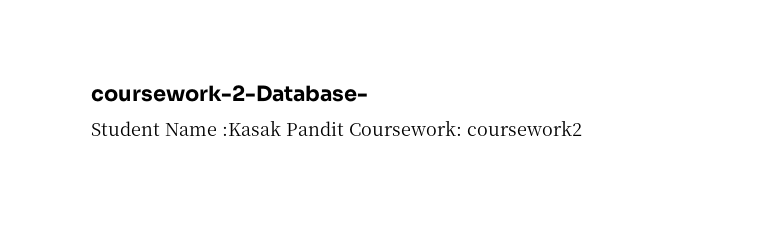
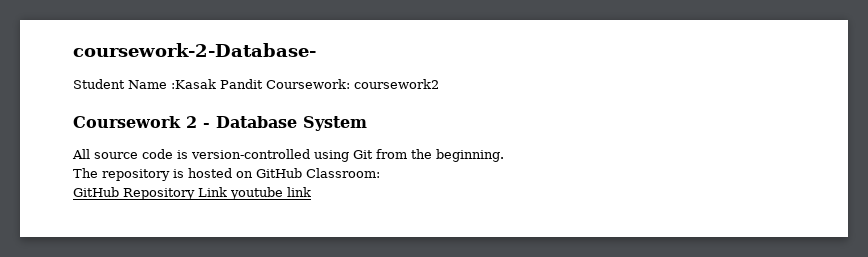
(582, 128) none -> [73,116,367,131] [72,149,504,162] [73,168,380,181] [73,187,311,200] // Coursework 2 - Database System // All source code is version-controlled using Git from the beginning. // The repository is hosted on GitHub Classroom: // GitHub Repository Link youtube link

